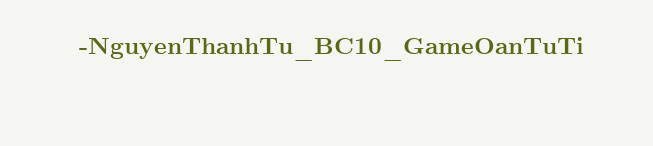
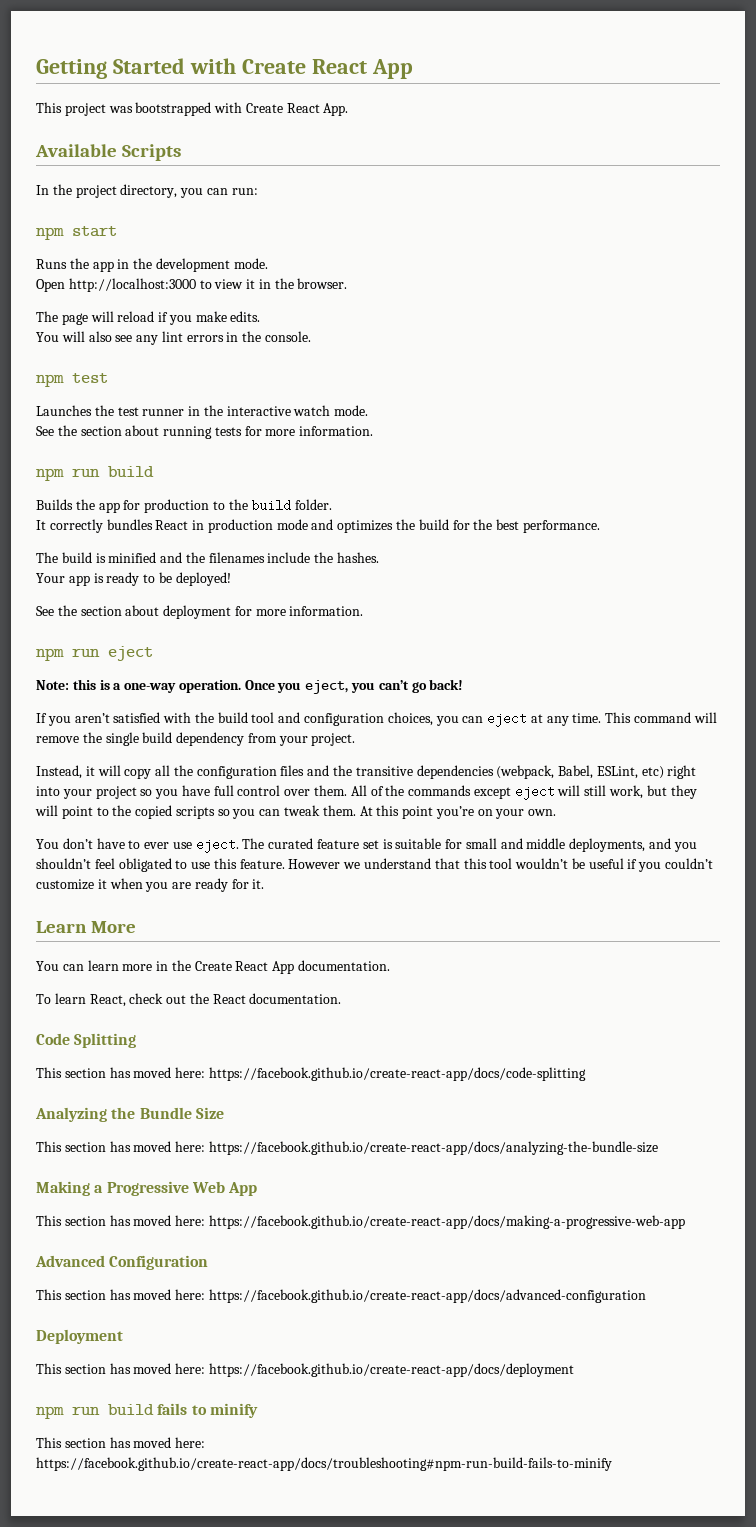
[79,37,584,61] -NguyenThanhTu_BC10_GameOanTuTi -> [36,58,413,79] [36,102,349,116] [35,144,182,161] [36,184,258,198] [36,226,117,240] [36,258,268,272] [36,278,348,292] [36,311,261,325] [36,331,312,345] [36,373,108,387] [36,405,369,416] [36,425,374,439] [36,466,154,481] [36,499,333,513] [36,519,600,533] [36,552,380,563] [36,572,231,586] [36,605,364,619] [36,646,153,661] [36,679,464,694] [36,712,717,727] [36,732,356,746] [36,765,697,779] [36,785,697,800] [35,805,557,819] [36,838,697,853] [36,858,714,872] [36,878,265,892] [36,921,137,933] [36,960,391,974] [36,993,342,1007] [36,1033,137,1048] [36,1067,586,1081] [35,1107,224,1122] [36,1141,658,1155] [36,1181,258,1196] [36,1215,685,1229] [35,1255,209,1270] [36,1289,646,1303] [36,1329,123,1344] [36,1363,574,1377] [36,1403,258,1419] [36,1437,206,1448] [36,1457,612,1471] Getting Started with Create React App // This project was bootstrapped with Create React App. // Available Scripts // In the project directory, you can run: // npm start // Runs the app in the development mode. // Open http://localhost:3000 to view it in the browser. // The page will reload if you make edits. // You will also see any lint errors in the console. // npm test // Launches the test runner in the interactive watch mode. // See the section about running tests for more information. // npm run build // Builds the app for production to the build folder. // It correctly bundles React in production mode and optimizes the build for the best performance. // The build is minified and the filenames include the hashes. // Your app is ready to be deployed! // See the section about deployment for more information. // npm run eject // Note: this is a one-way operation. Once you eject, you can’t go back! // If you aren’t satisfied with the build tool and configuration choices, you can eject at any time. This command will remove the single build dependency from your project. // Instead, it will copy all the configuration files and the transitive dependencies (webpack, Babel, ESLint, etc) right into your project so you have full control over them. All of the commands except eject will still work, but they will point to the copied scripts so you can tweak them. At this point you’re on your own. // You don’t have to ever use eject. The curated feature set is suitable for small and middle deployments, and you shouldn’t feel obligated to use this feature. However we understand that this tool wouldn’t be useful if you couldn’t customize it when you are ready for it. // Learn More // You can learn more in the Create React App documentation. // To learn React, check out the React documentation. // Code Splitting // This section has moved here: https://facebook.github.io/create-react-app/docs/code-splitting // Analyzing the Bundle Size // This section has moved here: https://facebook.github.io/create-react-app/docs/analyzing-the-bundle-size // Making a Progressive Web App // This section has moved here: https://facebook.github.io/create-react-app/docs/making-a-progressive-web-app // Advanced Configuration // This section has moved here: https://facebook.github.io/create-react-app/docs/advanced-configuration // Deployment // This section has moved here: https://facebook.github.io/create-react-app/docs/deployment // npm run build fails to minify // This section has moved here: https://facebook.github.io/create-react-app/docs/troubleshooting#npm-run-build-fails-to-minify

